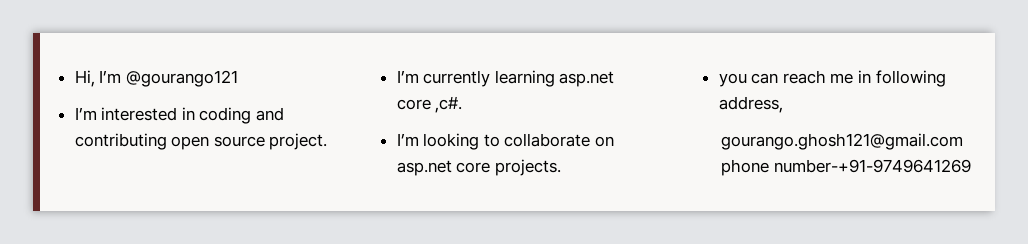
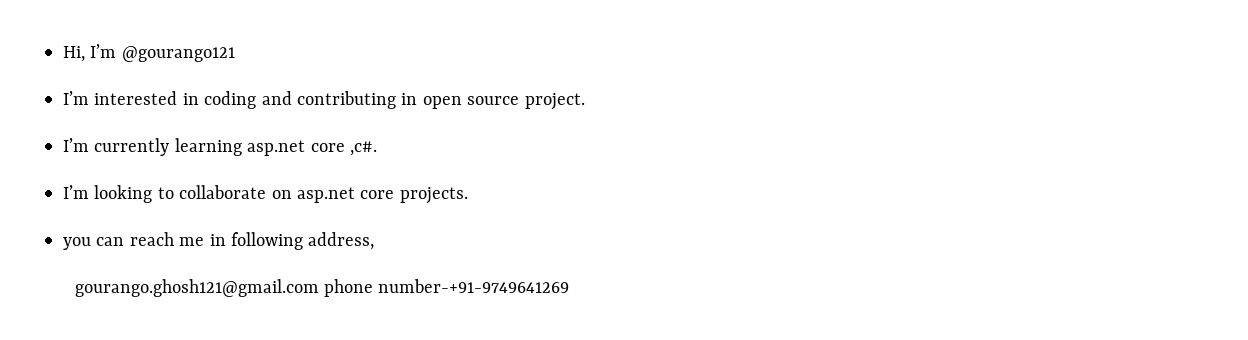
(167, 141) none -> [401,93,418,105] in

